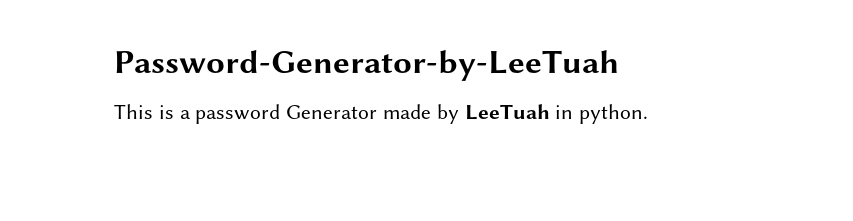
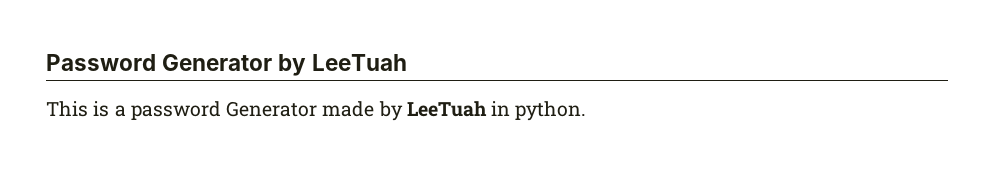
[114,50,619,81] Password-Generator-by-LeeTuah -> [46,54,408,76] Password Generator by LeeTuah

